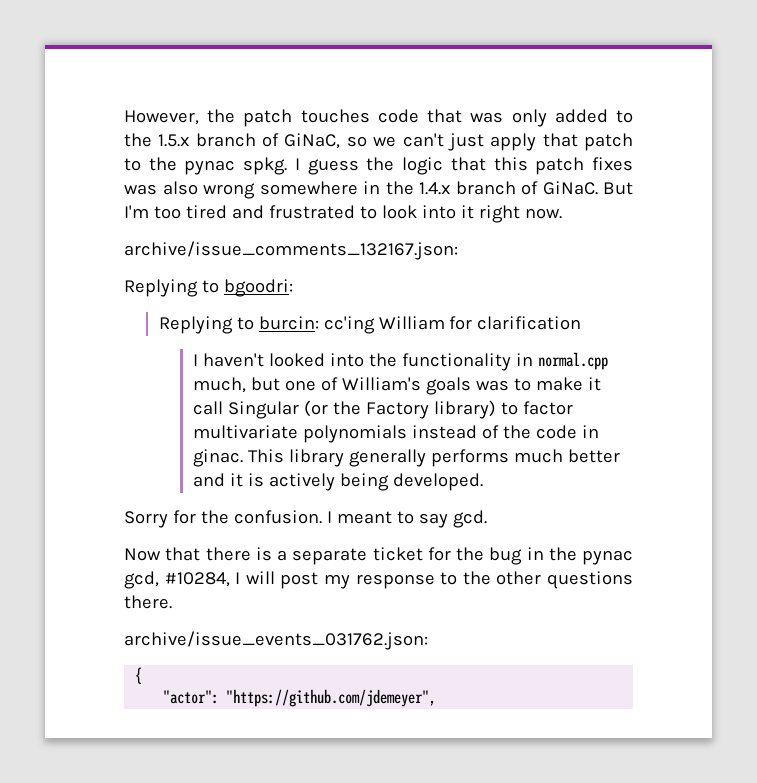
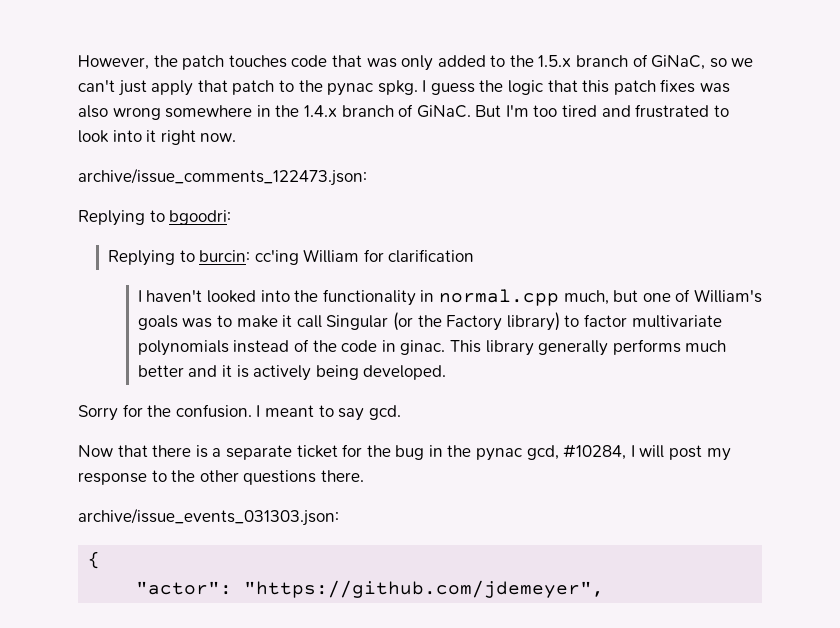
[124,241,458,260] archive/issue_comments_132167.json: -> [78,168,367,186] archive/issue_comments_122473.json:
[124,631,428,650] archive/issue_events_031762.json: -> [78,508,339,526] archive/issue_events_031303.json:

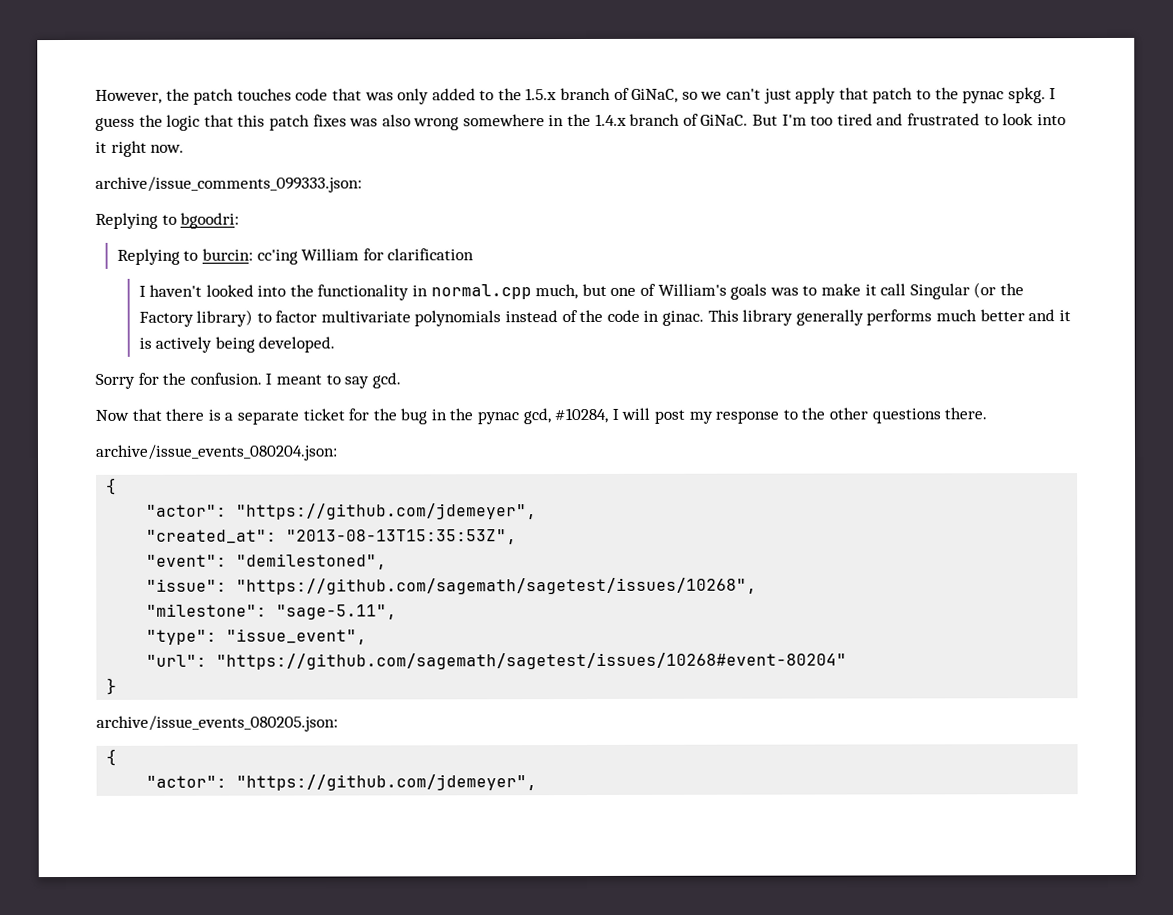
[78,168,367,186] archive/issue_comments_122473.json: -> [95,176,362,193] archive/issue_comments_099333.json:
[78,508,339,526] [88,551,101,569] [136,580,605,598] archive/issue_events_031303.json: // { // "actor": "https://github.com/jdemeyer", -> [95,444,338,461] [106,477,118,495] [146,503,538,520] [146,529,518,545] [146,553,388,570] [146,577,758,595] [146,603,398,620] [146,628,368,645] [146,652,848,670] [106,677,118,695] [96,715,338,732] [106,748,118,766] [146,774,538,791] archive/issue_events_080204.json: // { // "actor": "https://github.com/jdemeyer", // "created_at": "2013-08-13T15:35:53Z", // "event": "demilestoned", // "issue": "https://github.com/sagemath/sagetest/issues/10268", // "milestone": "sage-5.11", // "type": "issue_event", // "url": "https://github.com/sagemath/sagetest/issues/10268#event-80204" // } // archive/issue_events_080205.json: // { // "actor": "https://github.com/jdemeyer",

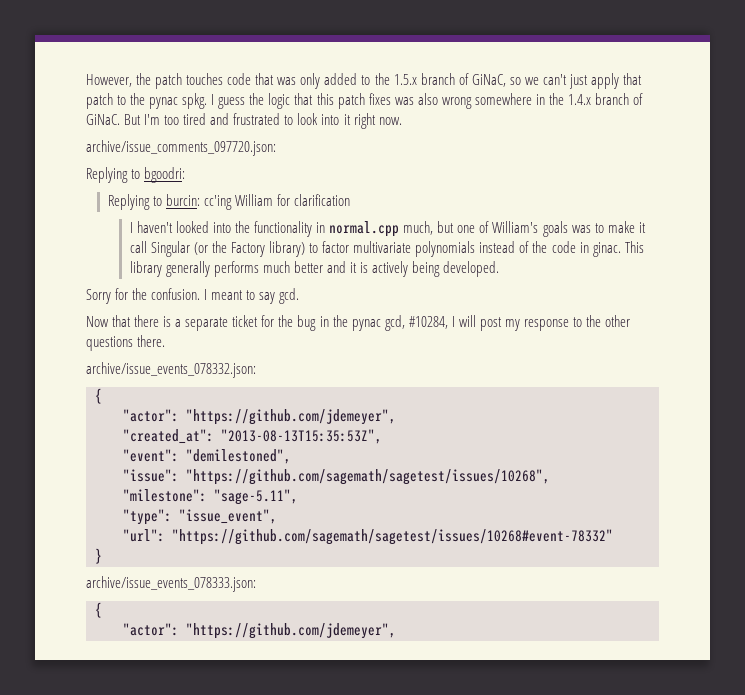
[95,176,362,193] archive/issue_comments_099333.json: -> [86,140,276,156] archive/issue_comments_097720.json:
[95,444,338,461] archive/issue_events_080204.json: -> [86,362,256,378] archive/issue_events_078332.json:
[216,652,848,670] "https://github.com/sagemath/sagetest/issues/10268#event-80204" -> [172,529,613,545] "https://github.com/sagemath/sagetest/issues/10268#event-78332"
[96,715,338,732] archive/issue_events_080205.json: -> [86,576,256,592] archive/issue_events_078333.json:

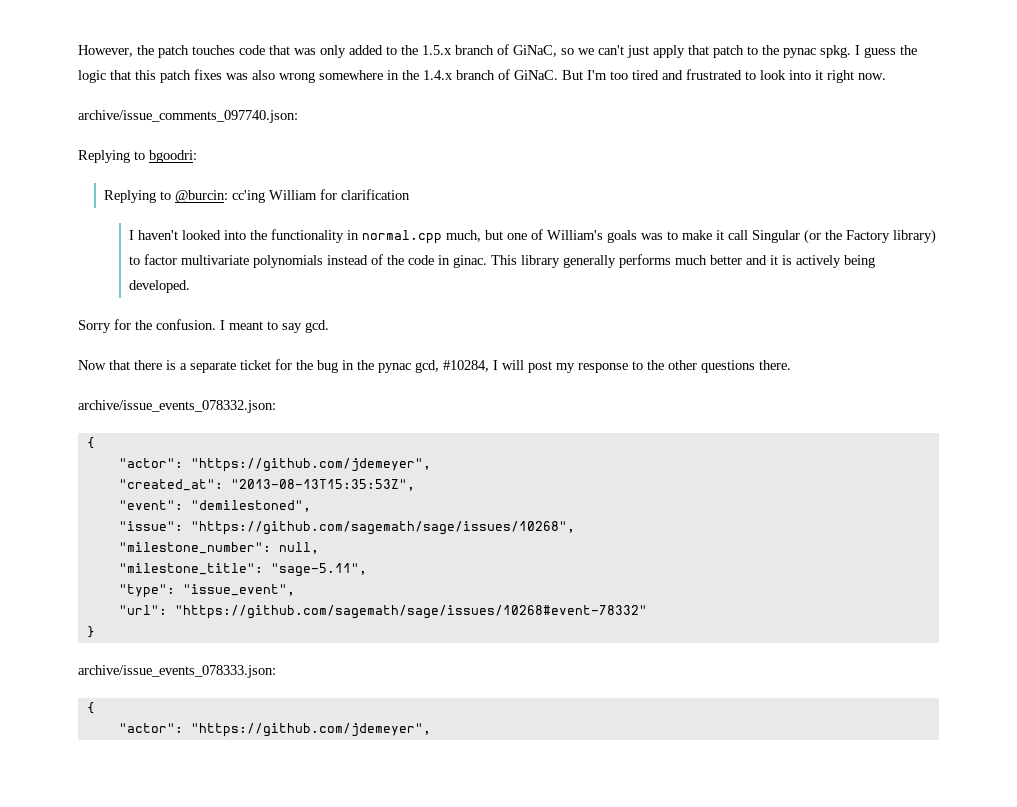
[86,140,276,156] archive/issue_comments_097720.json: -> [78,110,298,123] archive/issue_comments_097740.json:
[166,194,201,206] burcin: -> [174,190,228,203] @burcin:
[186,469,550,485] [123,489,207,502] "https://github.com/sagemath/sagetest/issues/10268", // "milestone": -> [190,521,575,535] [118,542,319,554] [118,563,263,575] "https://github.com/sagemath/sage/issues/10268", // "milestone_number": null, // "milestone_title":
[172,529,613,545] "https://github.com/sagemath/sagetest/issues/10268#event-78332" -> [174,605,647,619] "https://github.com/sagemath/sage/issues/10268#event-78332"

